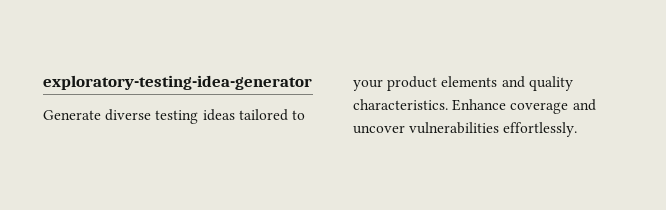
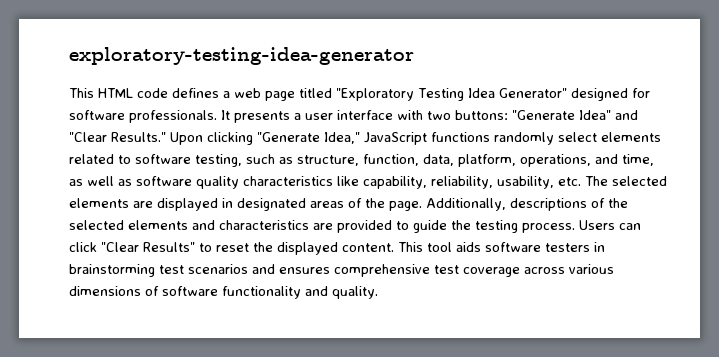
[43,109,305,124] [353,76,573,91] [353,99,596,114] [353,122,578,137] Generate diverse testing ideas tailored to your product elements and quality characteristics. Enhance coverage and uncover vulnerabilities effortlessly. -> [69,88,650,101] [69,110,638,123] [69,132,661,145] [69,154,654,167] [69,176,667,189] [69,198,628,211] [69,220,641,233] [69,242,605,255] [69,264,614,277] [69,286,378,299] This HTML code defines a web page titled "Exploratory Testing Idea Generator" designed for software professionals. It presents a user interface with two buttons: "Generate Idea" and "Clear Results." Upon clicking "Generate Idea," JavaScript functions randomly select elements related to software testing, such as structure, function, data, platform, operations, and time, as well as software quality characteristics like capability, reliability, usability, etc. The selected elements are displayed in designated areas of the page. Additionally, descriptions of the selected elements and characteristics are provided to guide the testing process. Users can click "Clear Results" to reset the displayed content. This tool aids software testers in brainstorming test scenarios and ensures comprehensive test coverage across various dimensions of software functionality and quality.

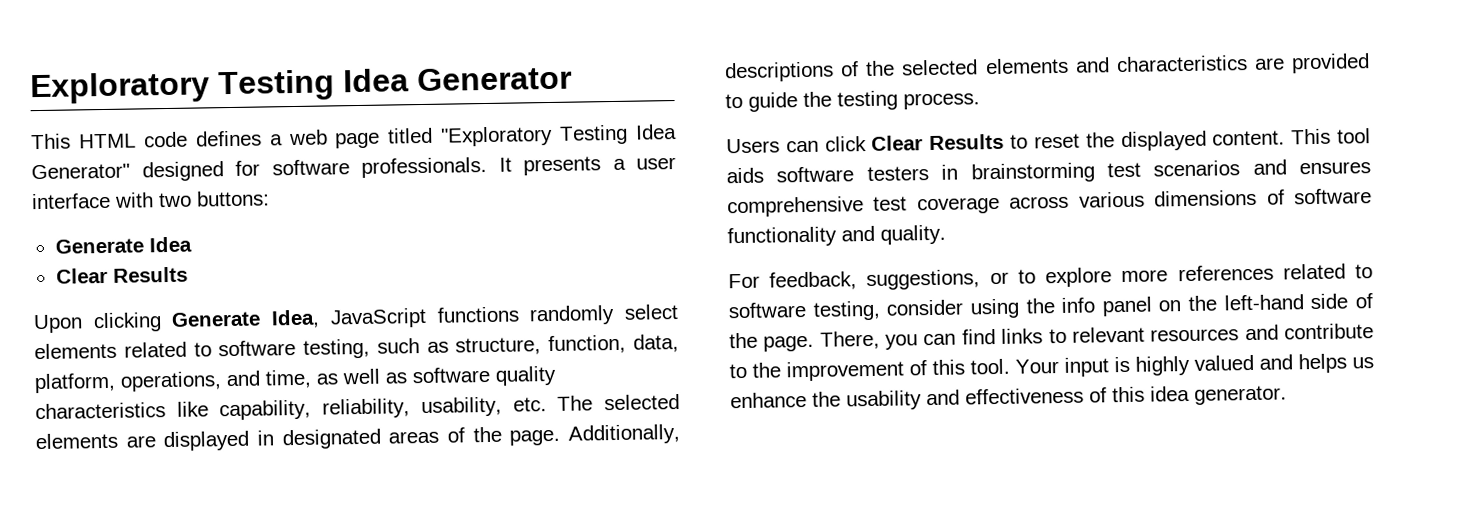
[69,47,414,65] exploratory-testing-idea-generator -> [30,66,572,105] Exploratory Testing Idea Generator
[512,110,638,120] [69,132,360,145] "Generate Idea" and "Clear Results." Upon clicking "Generate Idea," -> [54,236,192,254] [55,266,188,284] [33,309,321,334] // Generate Idea // Clear Results // Upon clicking Generate Idea,
(575, 228) none -> (980, 101) //
[101,242,195,252] "Clear Results" -> [871,133,1005,151] Clear Results
(378, 292) none -> [728,263,1373,291] [728,293,1373,321] [729,323,1374,352] [729,353,1374,382] [730,385,1287,411] // For feedback, suggestions, or to explore more references related to software testing, consider using the info panel on the left-hand side of the page. There, you can find links to relevant resources and contribute to the improvement of this tool. Your input is highly valued and helps us enhance the usability and effectiveness of this idea generator.

